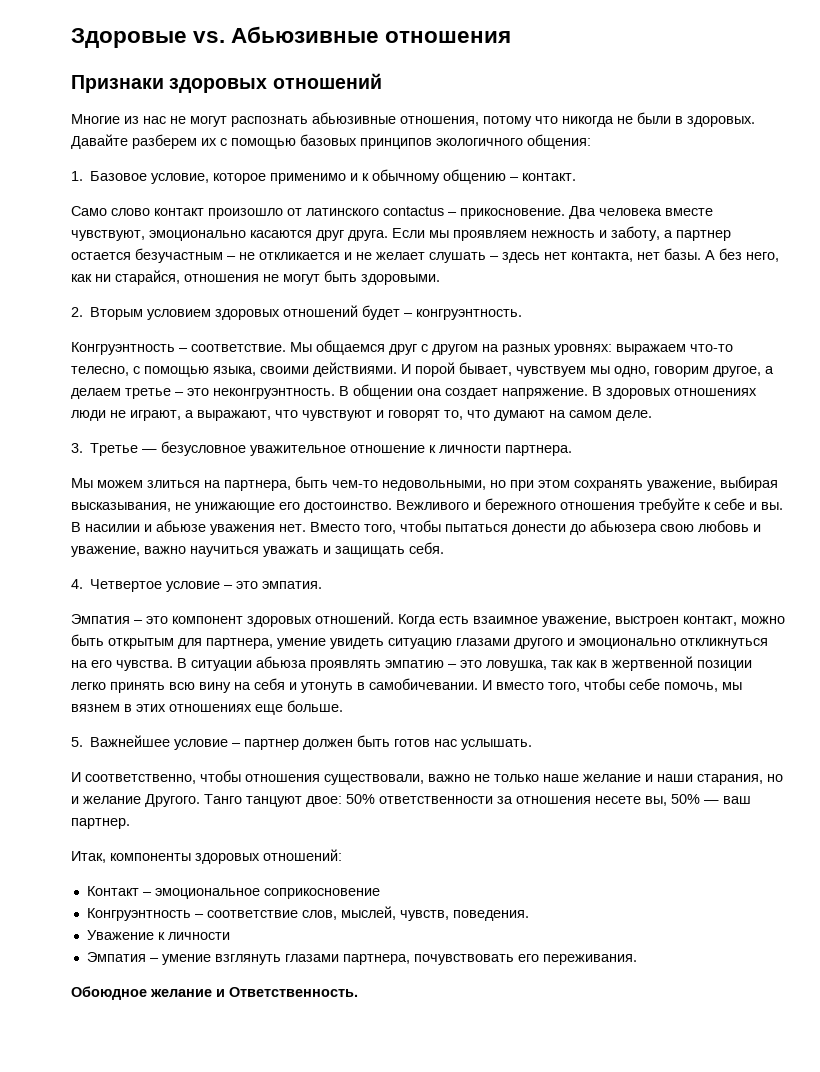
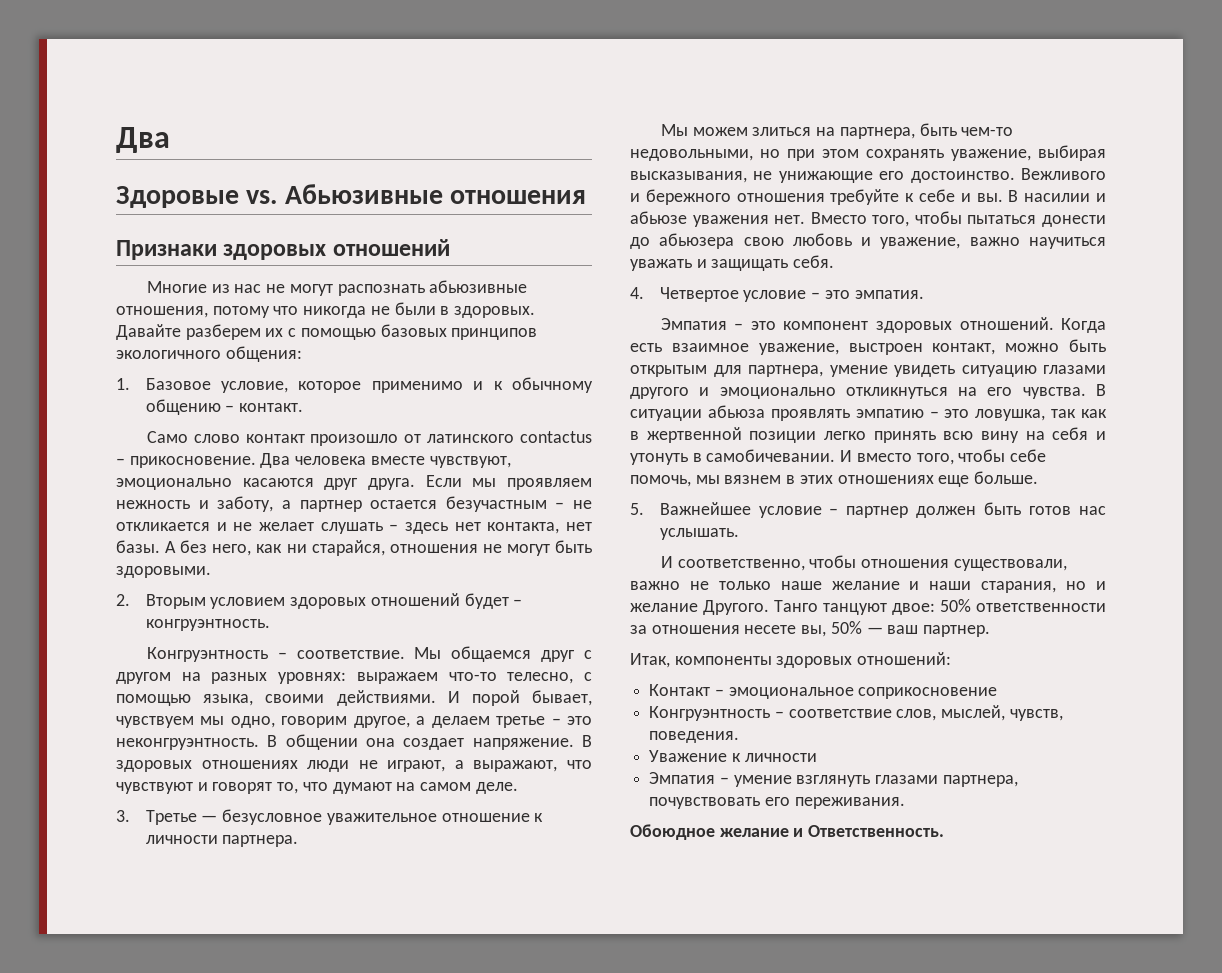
(71, 38) none -> [116,127,170,153] Два //

